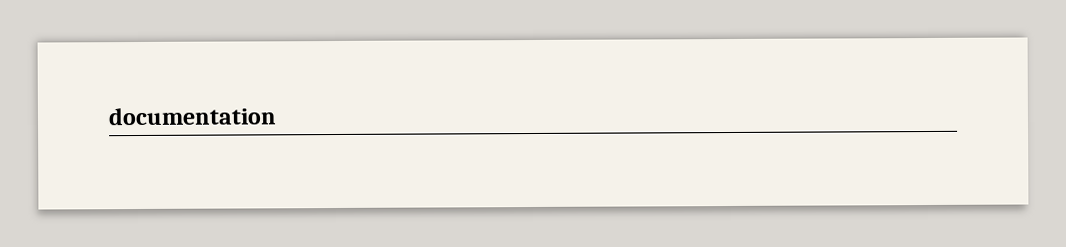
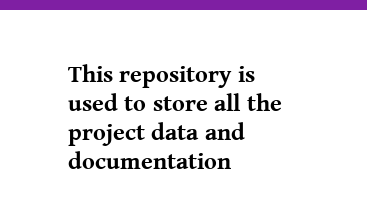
(108, 116) none -> [68,64,255,88] [68,93,282,111] [68,122,245,146] This repository is used to store all the project data and

